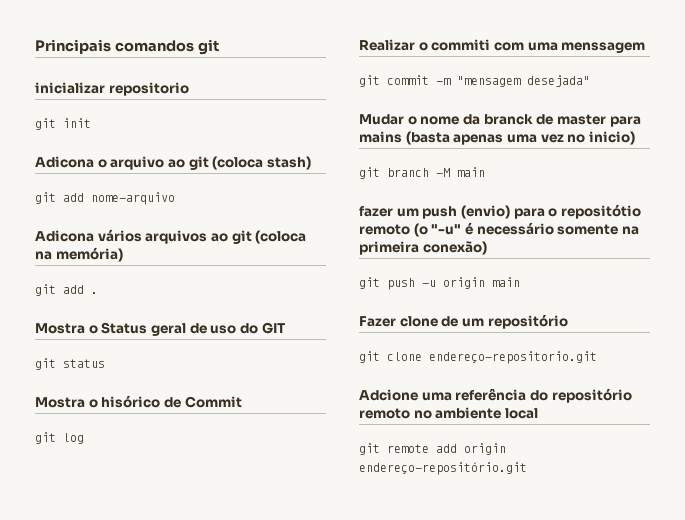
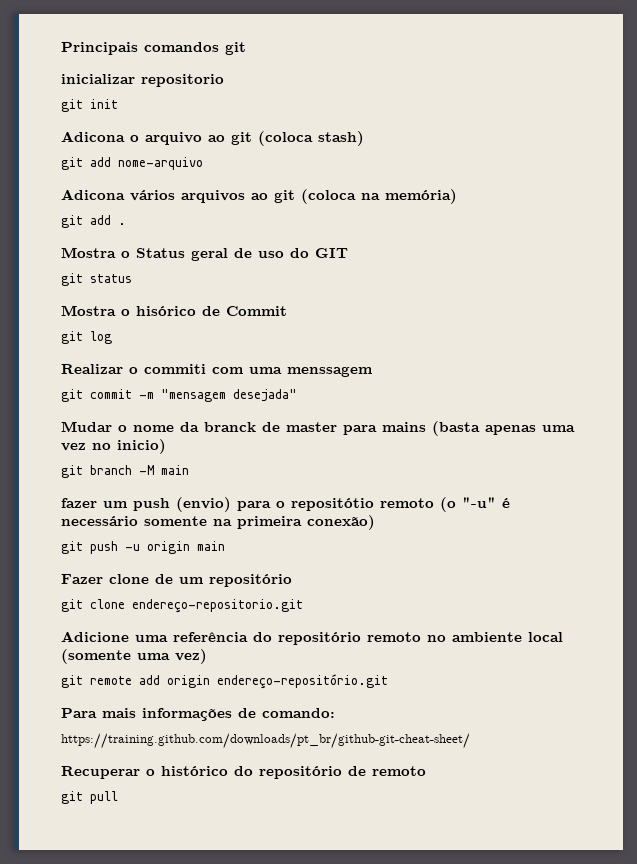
[359,389,418,401] Adcione -> [61,631,129,642] Adicione
(538, 413) none -> [61,649,207,664] (somente uma vez)
(527, 468) none -> [61,708,335,721] [61,733,470,749] [61,766,426,779] [61,791,118,804] // Para mais informações de comando: // https://training.github.com/downloads/pt_br/github-git-cheat-sheet/ // Recuperar o histórico do repositório de remoto // git pull

